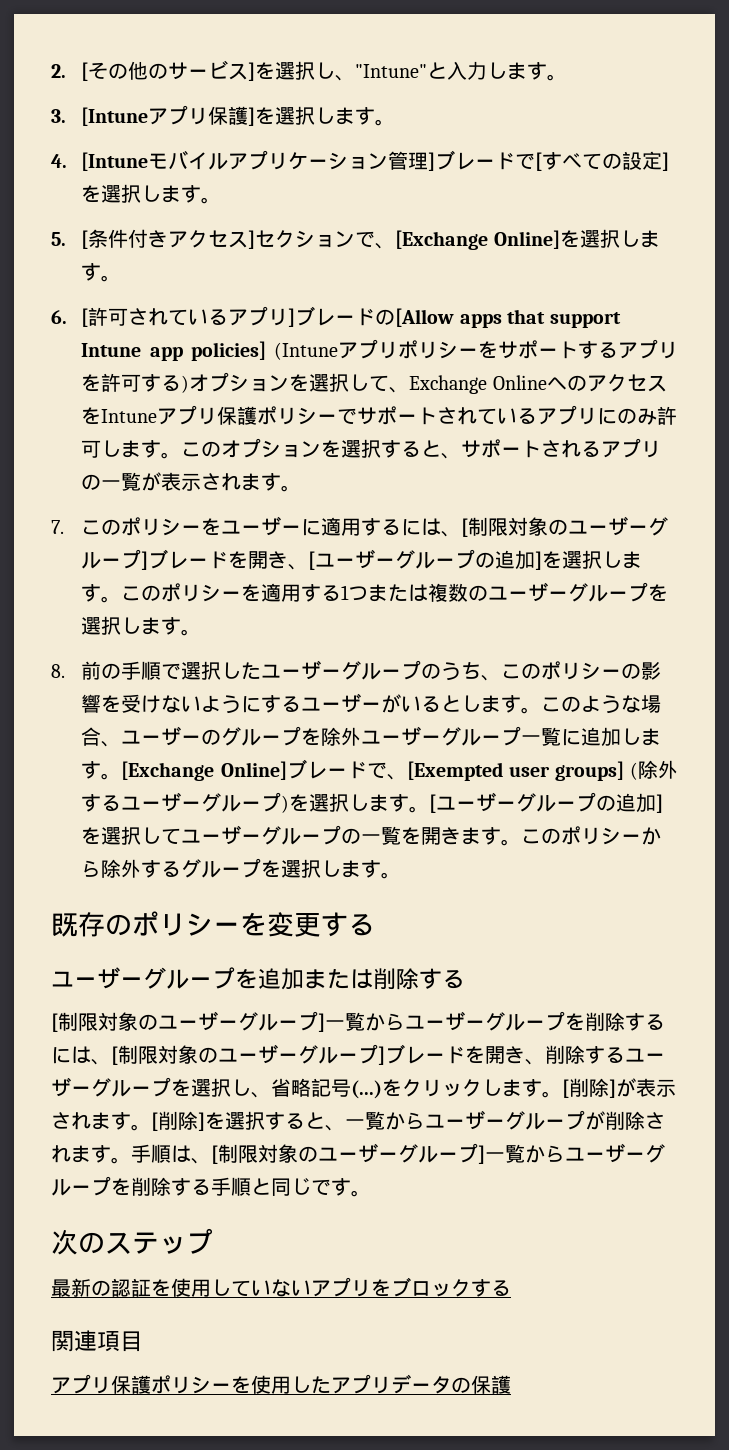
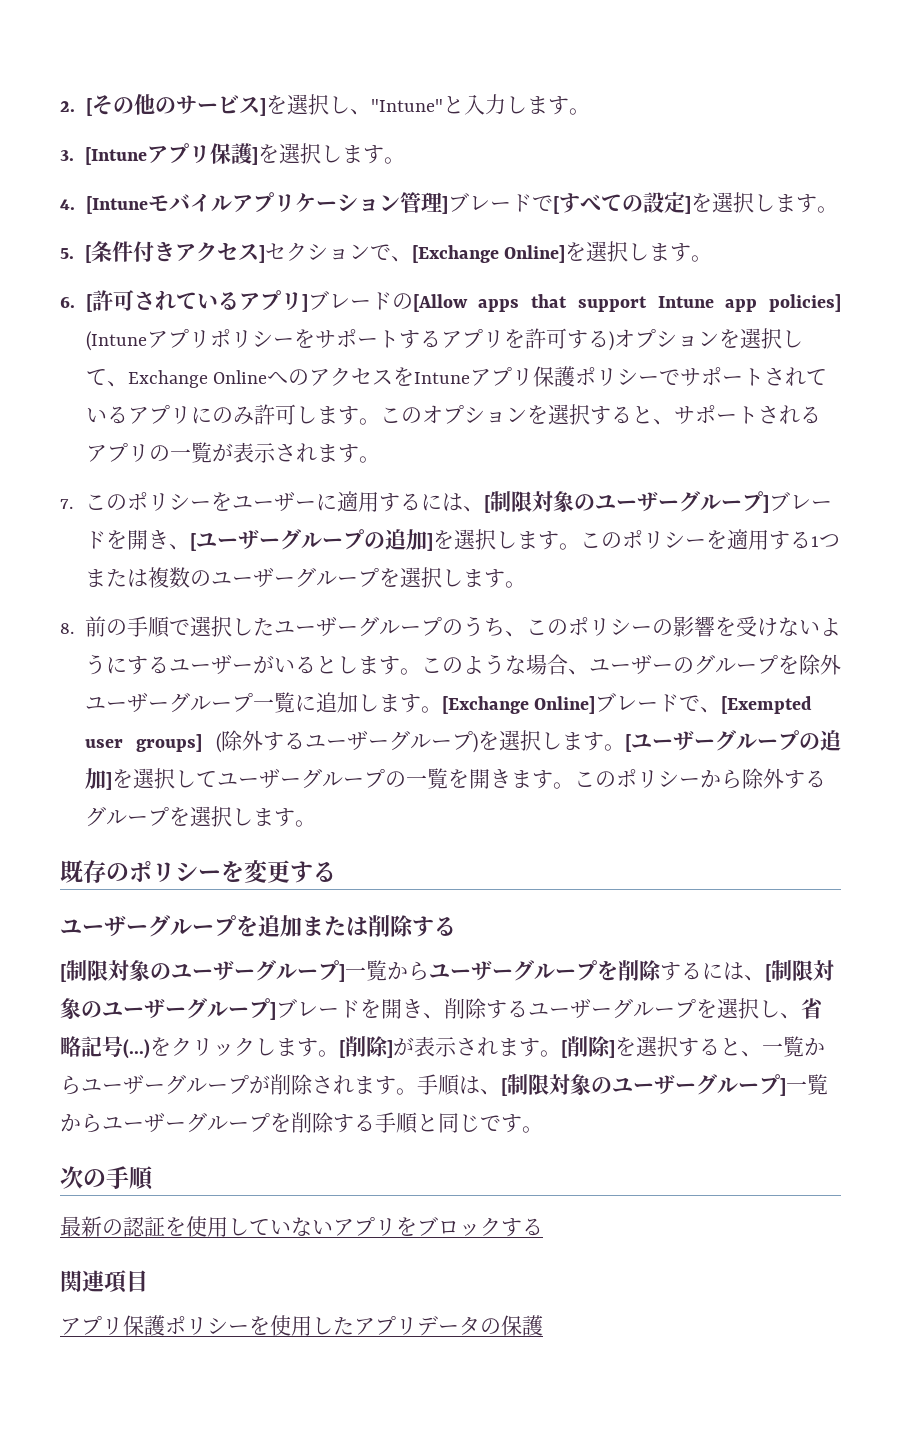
[105,1228,213,1254] ステップ -> [106,1166,154,1190] 手順

